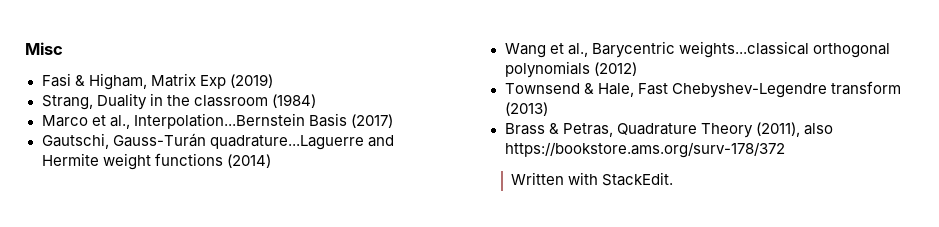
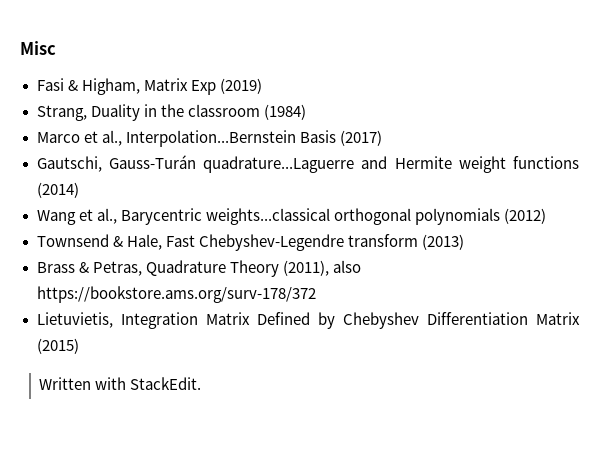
(785, 150) none -> [36,312,580,329] [36,338,79,354] // Lietuvietis, Integration Matrix Defined by Chebyshev Differentiation Matrix (2015)

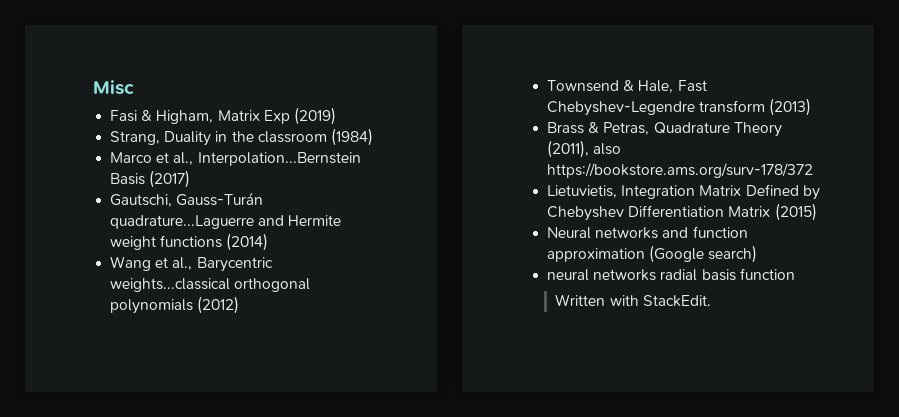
(79, 346) none -> [547,226,748,239] [547,245,758,263] [547,268,795,281] // Neural networks and function approximation (Google search) // neural networks radial basis function

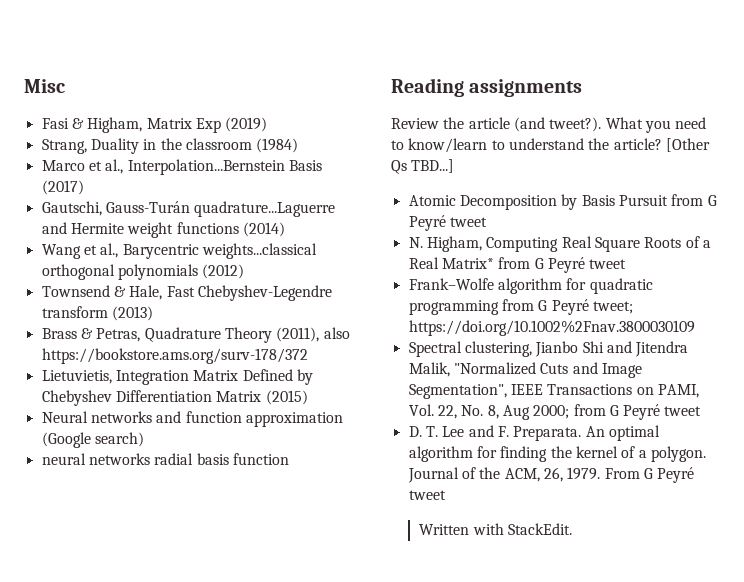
(795, 274) none -> [391,78,583,97] [391,117,707,133] [391,138,710,153] [391,159,455,174] [408,194,717,210] [408,215,487,231] [408,236,711,252] [408,257,627,273] [408,278,653,294] [408,299,633,315] [408,320,695,336] [408,341,689,357] [408,362,642,378] [408,384,699,399] [408,404,702,420] [408,425,660,441] [408,446,706,462] [407,467,695,483] [408,490,446,500] // Reading assignments // Review the article (and tweet?). What you need to know/learn to understand the article? [Other Qs TBD...] // Atomic Decomposition by Basis Pursuit from G Peyré tweet // N. Higham, Computing Real Square Roots of a Real Matrix* from G Peyré tweet // Frank–Wolfe algorithm for quadratic programming from G Peyré tweet; https://doi.org/10.1002%2Fnav.3800030109 // Spectral clustering, Jianbo Shi and Jitendra Malik, "Normalized Cuts and Image Segmentation", IEEE Transactions on PAMI, Vol. 22, No. 8, Aug 2000; from G Peyré tweet // D. T. Lee and F. Preparata. An optimal algorithm for finding the kernel of a polygon. Journal of the ACM, 26, 1979. From G Peyré tweet

